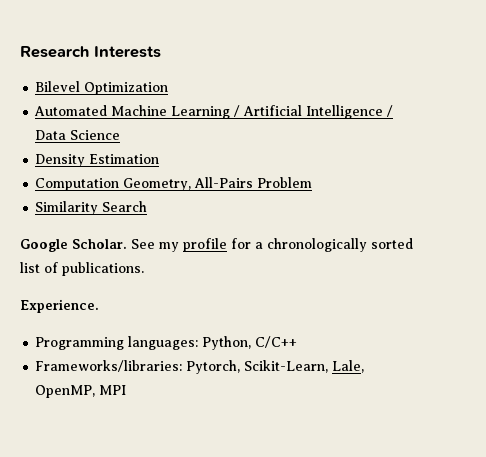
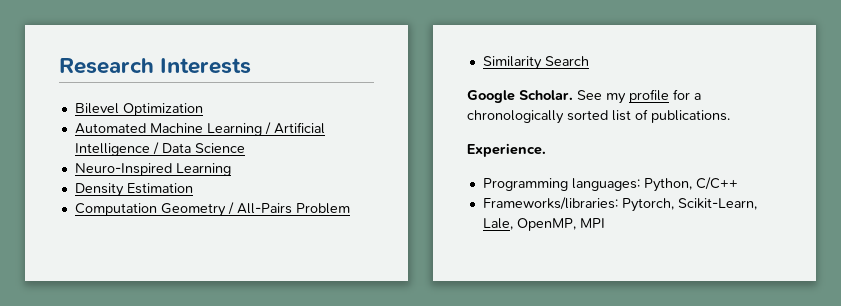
(121, 135) none -> [74,163,231,176] // Neuro-Inspired Learning
[123,178,192,191] Geometry, -> [160,202,234,217] Geometry /

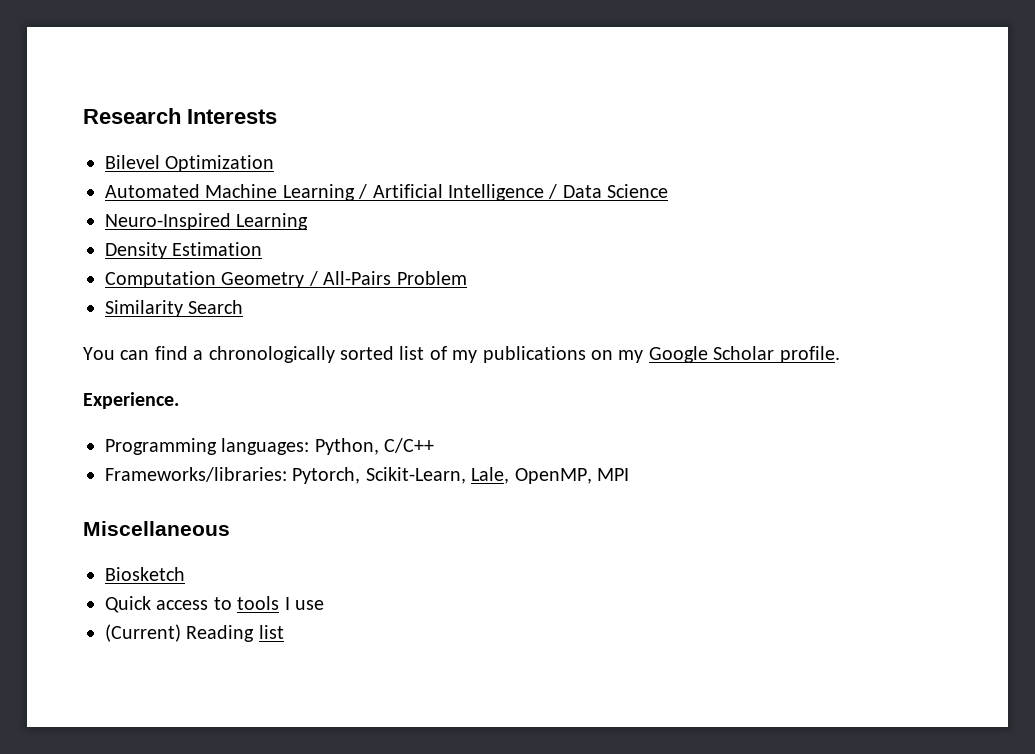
[467,89,690,104] Google Scholar. See my profile for -> [83,346,188,360] You can find
[651,110,730,123] publications. -> [452,346,840,363] my publications on my Google Scholar profile.
(605, 223) none -> [83,521,230,536] [105,567,185,581] [105,596,324,613] [105,624,284,642] // Miscellaneous // Biosketch // Quick access to tools I use // (Current) Reading list

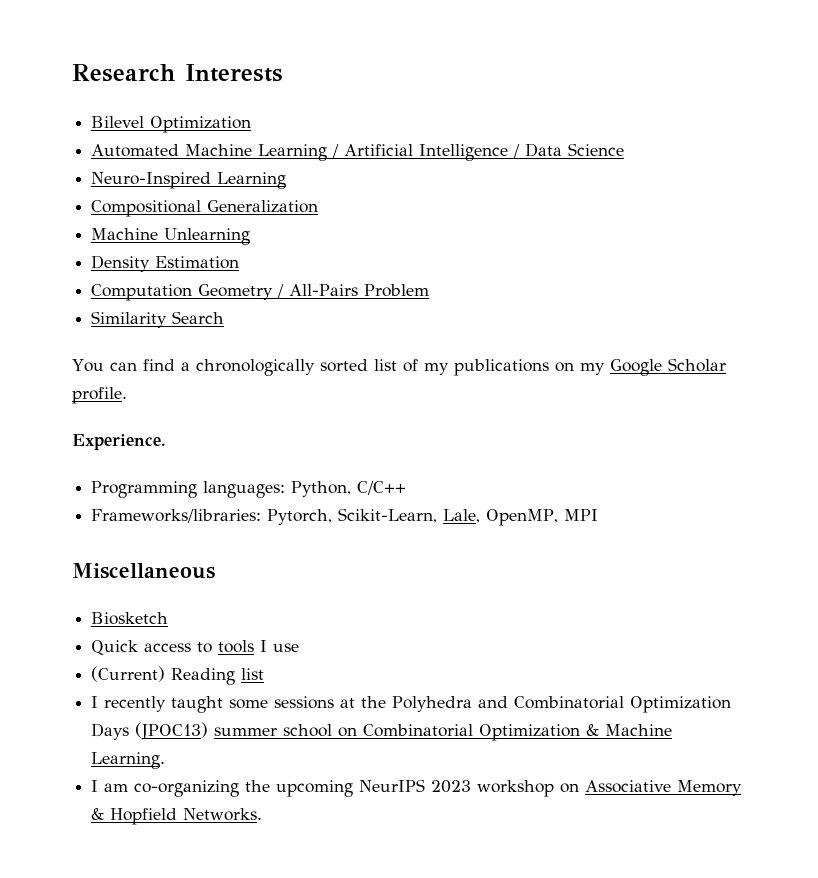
(309, 221) none -> [91,200,319,217] [91,228,251,245] // Compositional Generalization // Machine Unlearning
(284, 632) none -> [91,696,732,713] [91,722,673,741] [91,752,166,769] [91,779,743,797] [91,808,263,825] // I recently taught some sessions at the Polyhedra and Combinatorial Optimization Days (JPOC13) summer school on Combinatorial Optimization & Machine Learning. // I am co-organizing the upcoming NeurIPS 2023 workshop on Associative Memory & Hopfield Networks.

